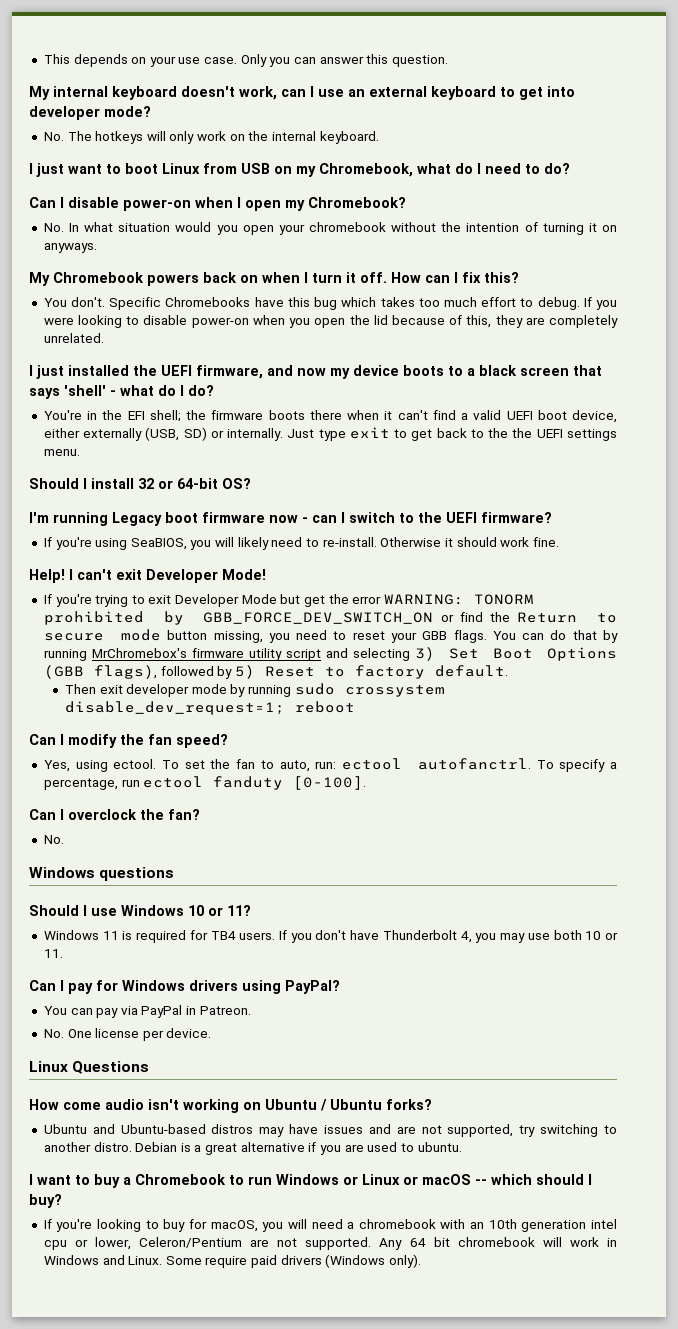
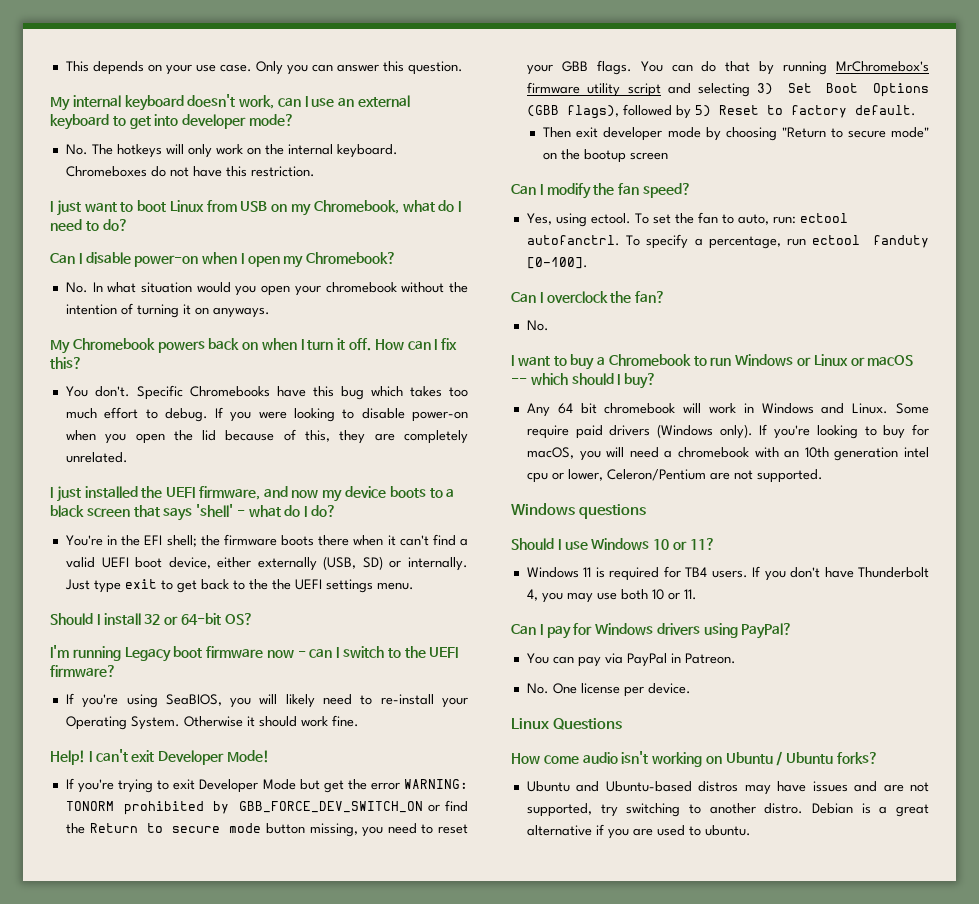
(379, 137) none -> [65,166,315,177] Chromeboxes do not have this restriction.
[322,537,377,547] re-install. -> [380,694,469,708] [65,716,180,730] re-install your Operating System.
[248,683,445,697] [64,701,355,715] running sudo crossystem disable_dev_request=1; reboot -> [725,127,930,141] [543,149,669,163] choosing "Return to secure mode" on the bootup screen
(64, 839) none -> [511,354,914,370] [511,373,657,389] [526,403,929,417] [526,424,929,439] [526,447,929,461] [526,469,823,483] // I want to buy a Chromebook to run Windows or Linux or macOS -- which should I buy? // Any 64 bit chromebook will work in Windows and Linux. Some require paid drivers (Windows only). If you're looking to buy for macOS, you will need a chromebook with an 10th generation intel cpu or lower, Celeron/Pentium are not supported.
[29,1174,592,1188] [29,1194,62,1208] [43,1219,617,1232] [43,1237,617,1250] [43,1254,422,1268] // I want to buy a Chromebook to run Windows or Linux or macOS -- which should I buy? // If you're looking to buy for macOS, you will need a chromebook with an 10th generation intel cpu or lower, Celeron/Pentium are not supported. Any 64 bit chromebook will work in Windows and Linux. Some require paid drivers (Windows only). -> (751, 830) none

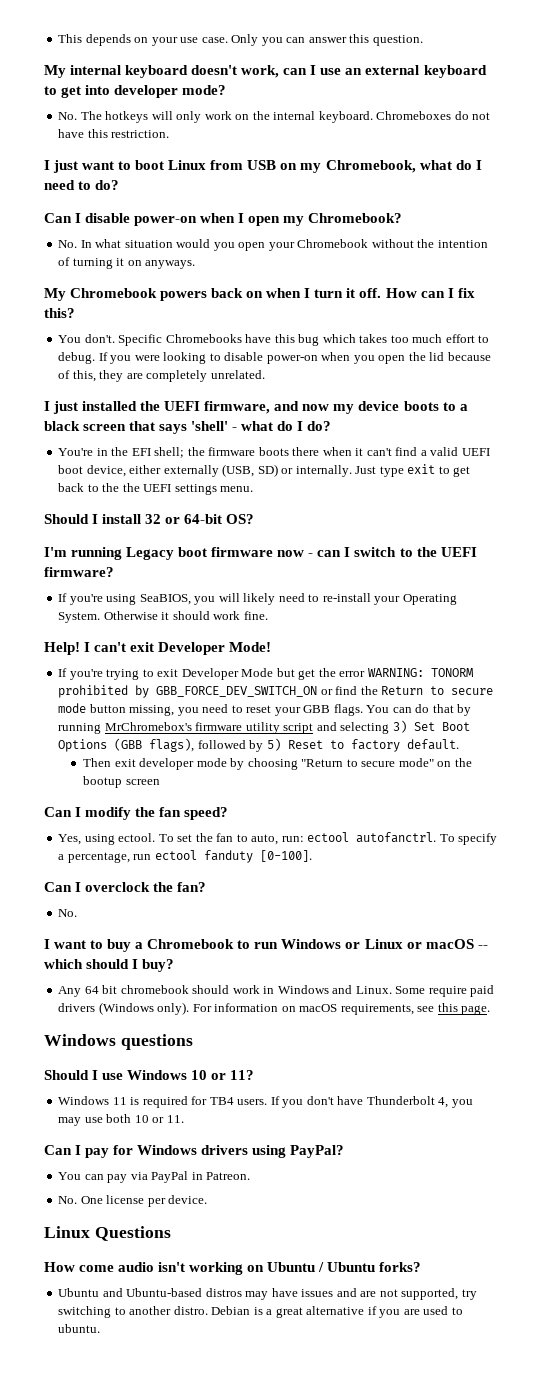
[325,282,397,293] chromebook -> [297,239,369,248] Chromebook
[683,403,702,413] will -> [192,985,230,994] should
[759,424,929,439] [526,447,929,461] [526,469,823,483] If you're looking to buy for macOS, you will need a chromebook with an 10th generation intel cpu or lower, Celeron/Pentium are not supported. -> [192,1003,491,1015] For information on macOS requirements, see this page.

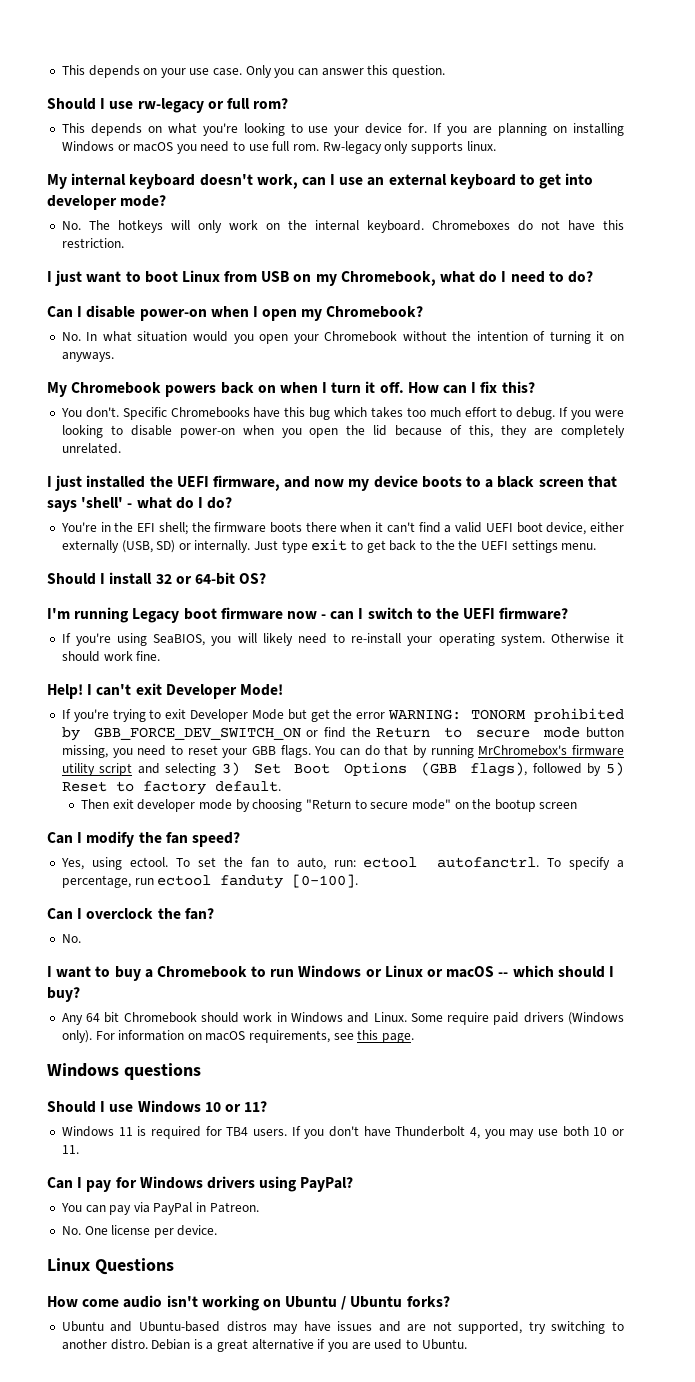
(423, 40) none -> [47,98,289,113] [61,123,624,136] [61,141,496,154] // Should I use rw-legacy or full rom? // This depends on what you're looking to use your device for. If you are planning on installing Windows or macOS you need to use full rom. Rw-legacy only supports linux.
[402,594,457,605] [58,612,101,623] Operating System. -> [438,633,545,646] operating system.
[120,985,189,994] chromebook -> [123,1012,197,1023] Chromebook
[58,1324,101,1333] ubuntu. -> [421,1339,467,1350] Ubuntu.

